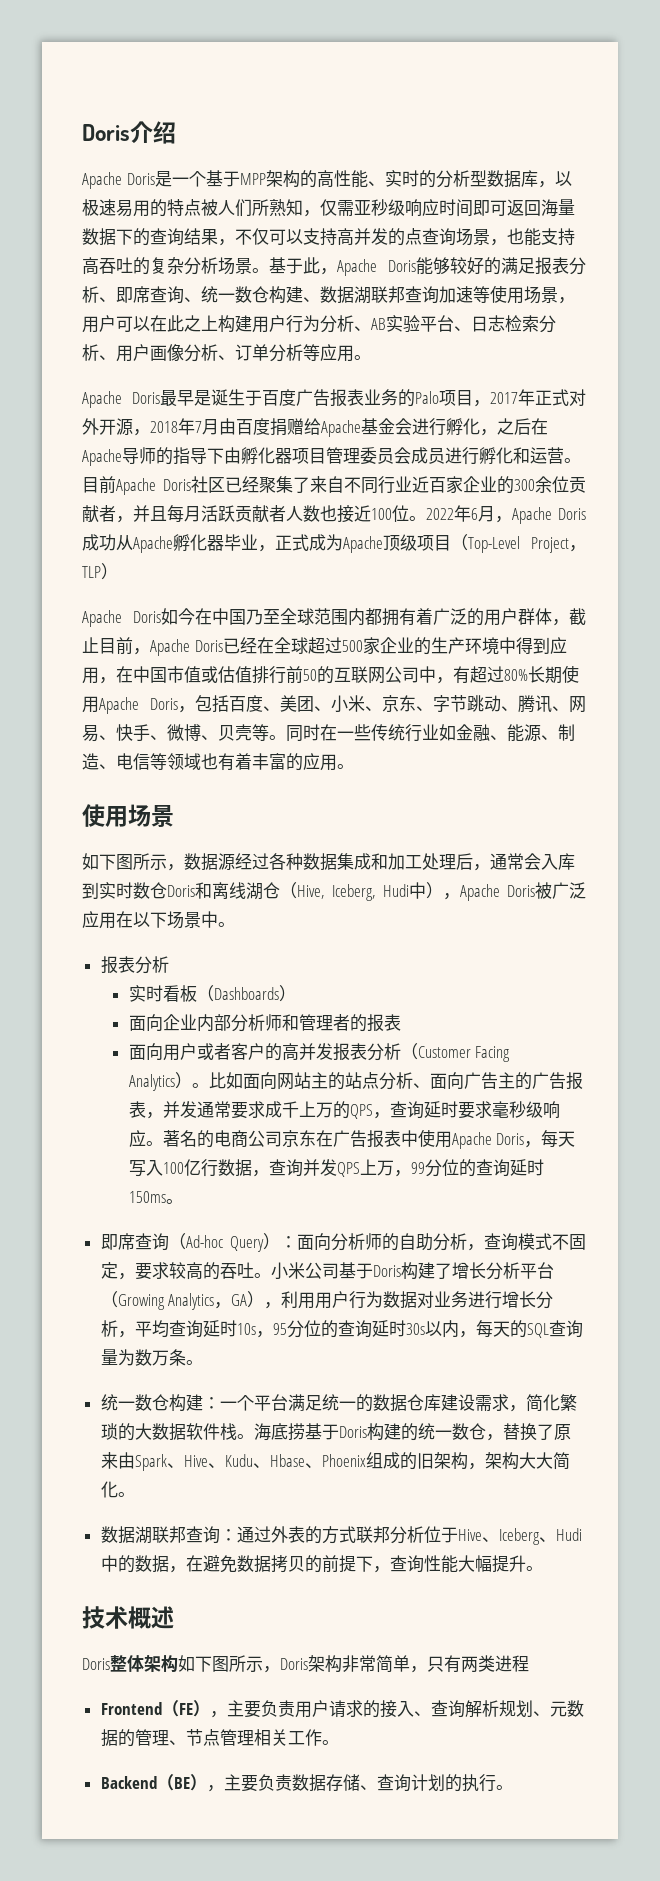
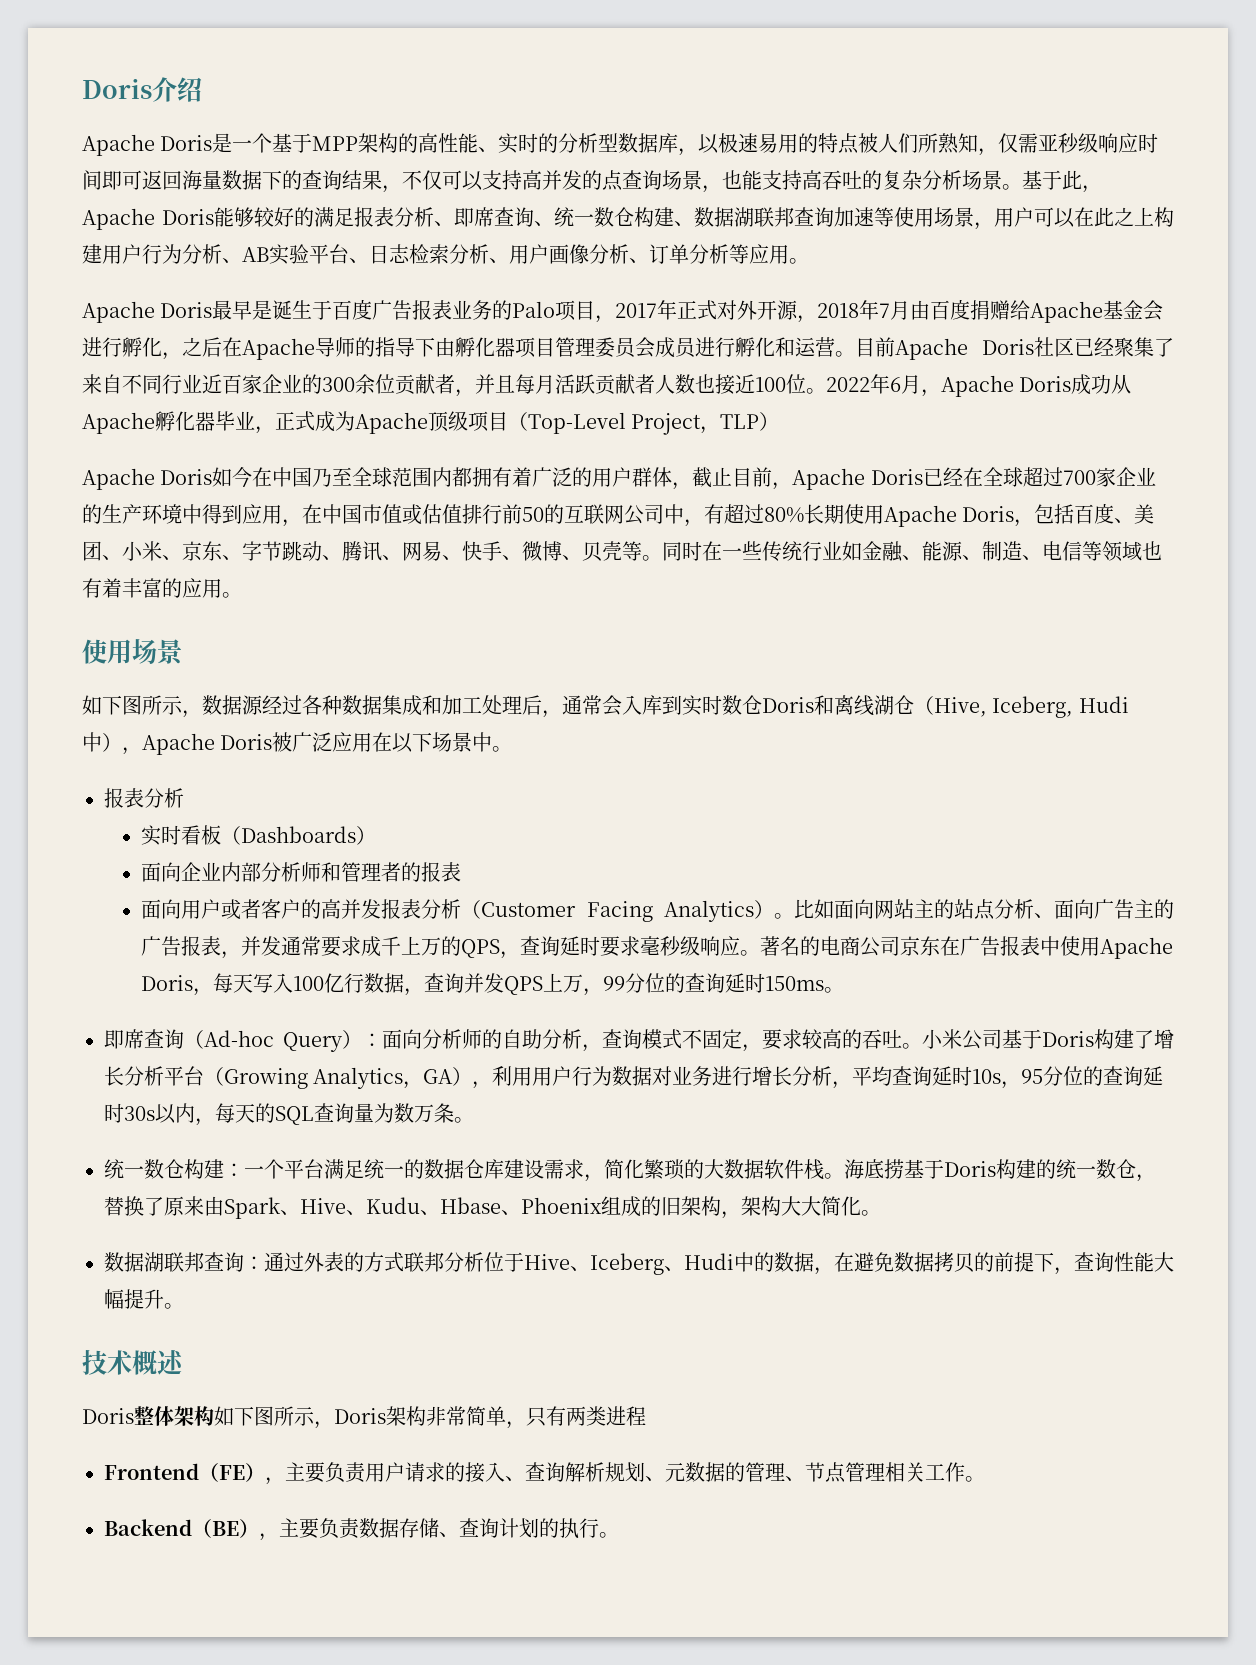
[341,640,363,652] 500 -> [1062,470,1096,485] 700

